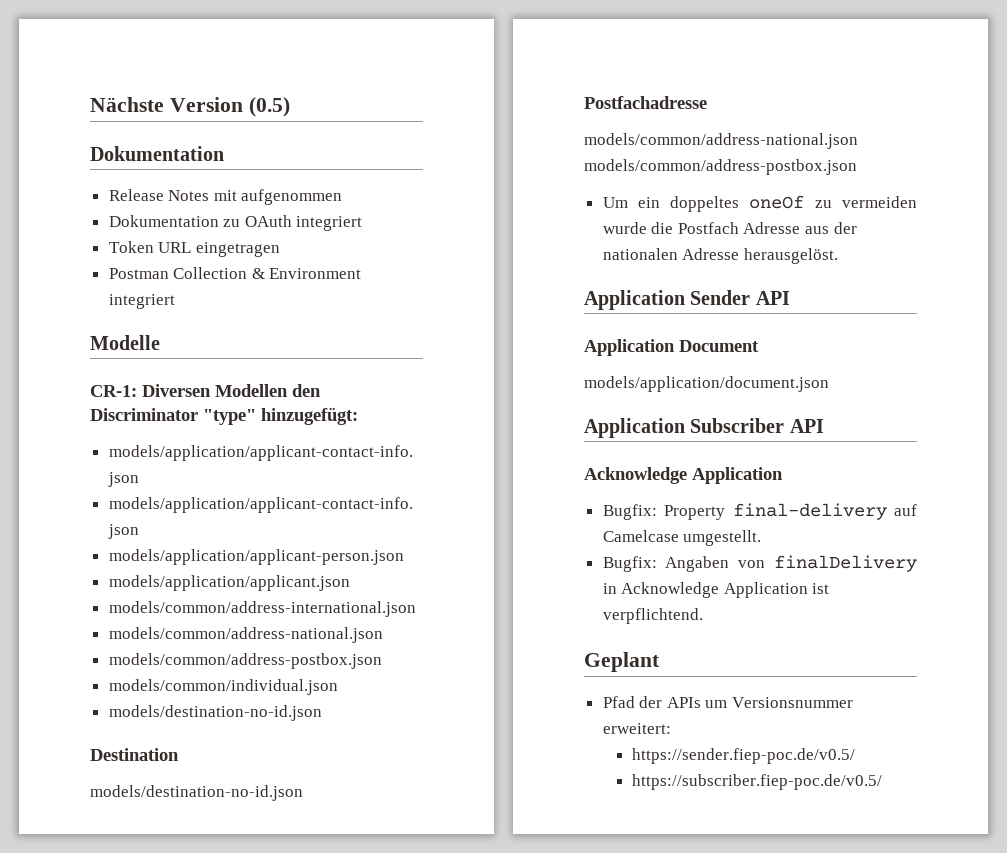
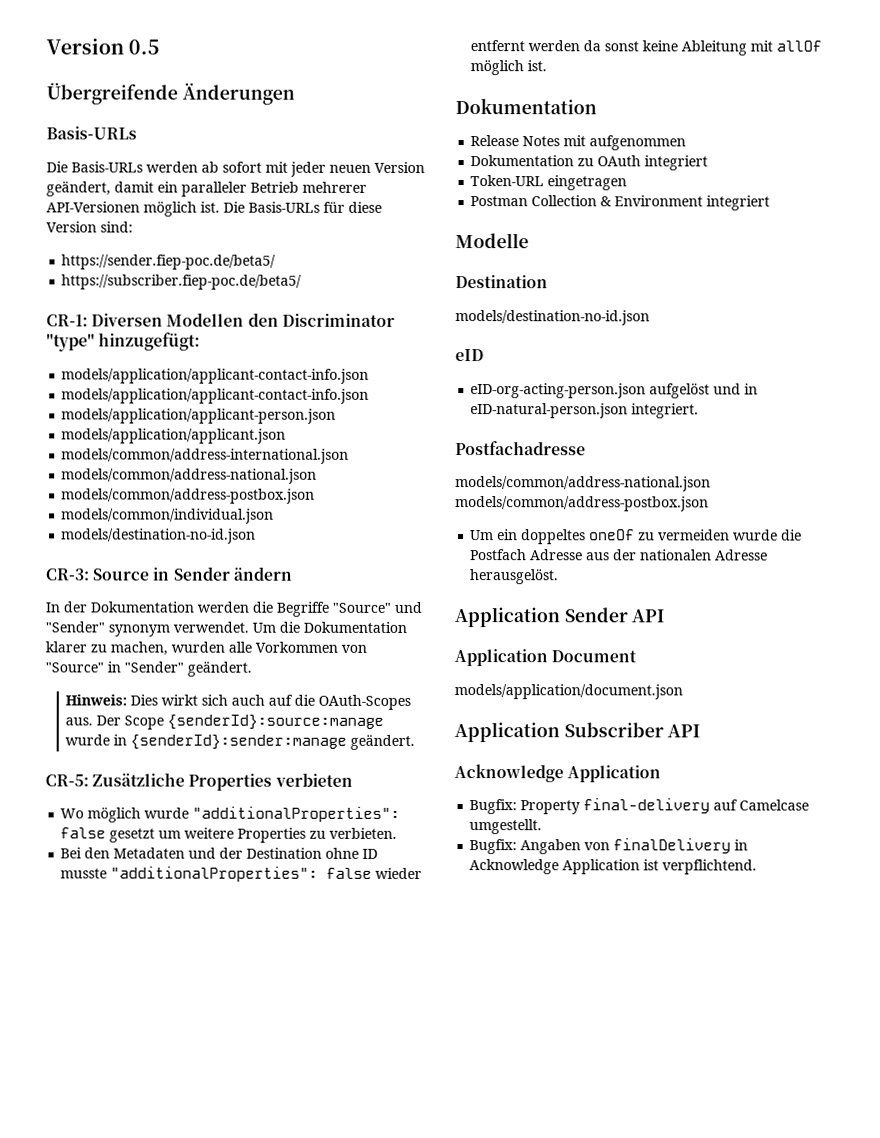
[90,97,290,117] [90,146,224,161] [108,189,343,205] [108,215,363,231] [108,241,280,257] [108,267,362,279] [108,294,175,309] [90,335,160,350] Nächste Version (0.5) // Dokumentation // Release Notes mit aufgenommen // Dokumentation zu OAuth integriert // Token URL eingetragen // Postman Collection & Environment integriert // Modelle -> [46,38,161,55] [46,82,295,105] [46,126,137,140] [46,161,425,177] [46,181,367,197] [46,201,382,217] [46,221,133,233] [61,254,277,270] [61,274,303,290] Version 0.5 // Übergreifende Änderungen // Basis-URLs // Die Basis-URLs werden ab sofort mit jeder neuen Version geändert, damit ein paralleler Betrieb mehrerer API-Versionen möglich ist. Die Basis-URLs für diese Version sind: // https://sender.fiep-poc.de/beta5/ // https://subscriber.fiep-poc.de/beta5/
[90,748,179,761] [90,785,303,801] Destination // models/destination-no-id.json -> [45,566,293,581] [45,601,422,617] [45,621,407,637] [45,641,367,656] [45,661,252,677] [65,694,412,710] [65,714,385,730] [65,734,416,750] [45,772,353,791] [60,806,401,823] [60,827,398,843] [60,847,379,859] [60,866,423,882] [470,40,823,56] [470,60,548,76] [455,98,597,115] [470,135,687,151] [470,155,709,171] [470,175,628,191] [470,195,771,211] [455,233,529,249] [455,275,548,289] [455,310,650,326] [455,349,484,362] [470,383,759,399] [470,403,700,419] CR-3: Source in Sender ändern // In der Dokumentation werden die Begriffe "Source" und "Sender" synonym verwendet. Um die Dokumentation klarer zu machen, wurden alle Vorkommen von "Source" in "Sender" geändert. // Hinweis: Dies wirkt sich auch auf die OAuth-Scopes aus. Der Scope {senderId}:source:manage wurde in {senderId}:sender:manage geändert. // CR-5: Zusätzliche Properties verbieten // Wo möglich wurde "additionalProperties": false gesetzt um weitere Properties zu verbieten. // Bei den Metadaten und der Destination ohne ID musste "additionalProperties": false wieder entfernt werden da sonst keine Ableitung mit allOf möglich ist. // Dokumentation // Release Notes mit aufgenommen // Dokumentation zu OAuth integriert // Token-URL eingetragen // Postman Collection & Environment integriert // Modelle // Destination // models/destination-no-id.json // eID // eID-org-acting-person.json aufgelöst und in eID-natural-person.json integriert.
[584,652,660,672] [602,696,854,708] [602,723,671,734] [631,748,855,764] [631,774,882,790] // Geplant // Pfad der APIs um Versionsnummer erweitert: // https://sender.fiep-poc.de/v0.5/ // https://subscriber.fiep-poc.de/v0.5/ -> (758, 867) none

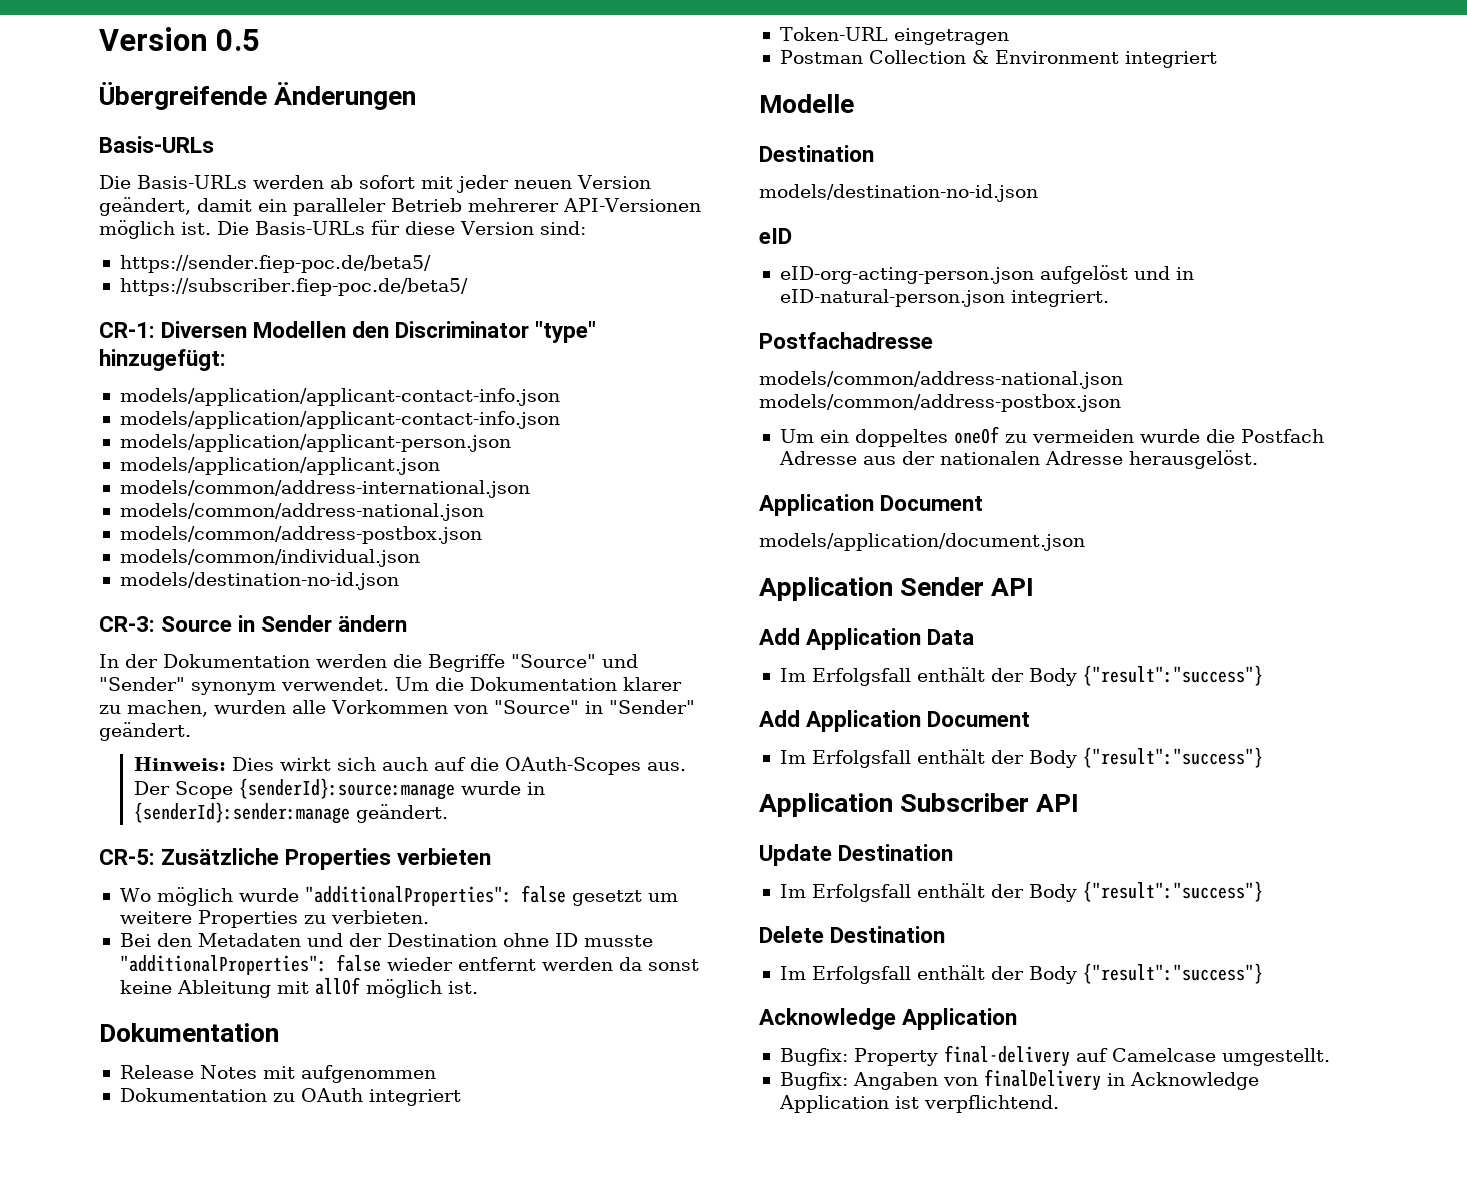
[454,607,665,628] // Application Sender API -> (1258, 459) none
[563,722,701,738] Subscriber API -> [900,577,1035,596] [759,628,975,650] [779,665,1263,686] [759,710,1031,732] [779,747,1263,768] [759,793,1080,817] [759,844,954,866] [779,881,1263,902] [759,926,946,943] [779,963,1263,984] Sender API // Add Application Data // Im Erfolgsfall enthält der Body {"result":"success"} // Add Application Document // Im Erfolgsfall enthält der Body {"result":"success"} // Application Subscriber API // Update Destination // Im Erfolgsfall enthält der Body {"result":"success"} // Delete Destination // Im Erfolgsfall enthält der Body {"result":"success"}

